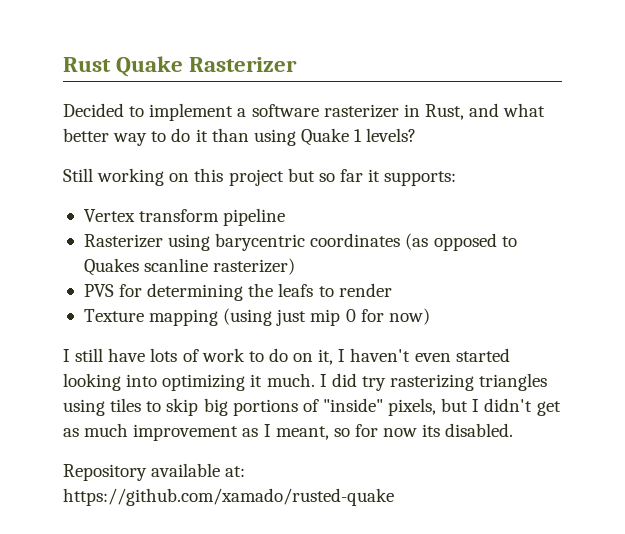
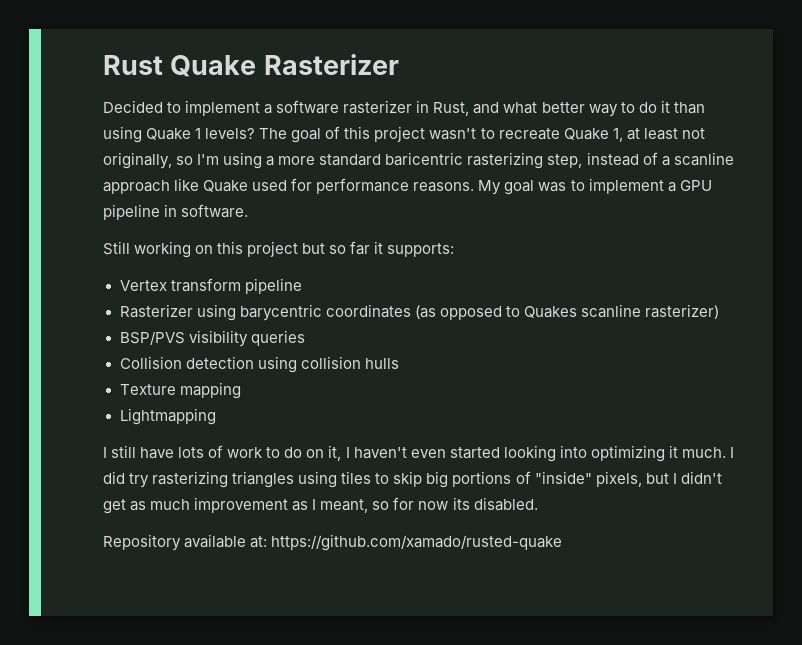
(417, 135) none -> [259,126,705,143] [103,152,734,169] [103,178,712,195] [103,204,249,220] The goal of this project wasn't to recreate Quake 1, at least not originally, so I'm using a more standard baricentric rasterizing step, instead of a scanline approach like Quake used for performance reasons. My goal was to implement a GPU pipeline in software.
[83,283,392,301] [83,308,430,326] PVS for determining the leafs to render // Texture mapping (using just mip 0 for now) -> [119,330,305,347] [119,356,399,373] [119,382,241,399] [119,408,216,425] BSP/PVS visibility queries // Collision detection using collision hulls // Texture mapping // Lightmapping

